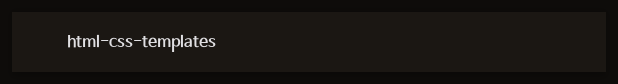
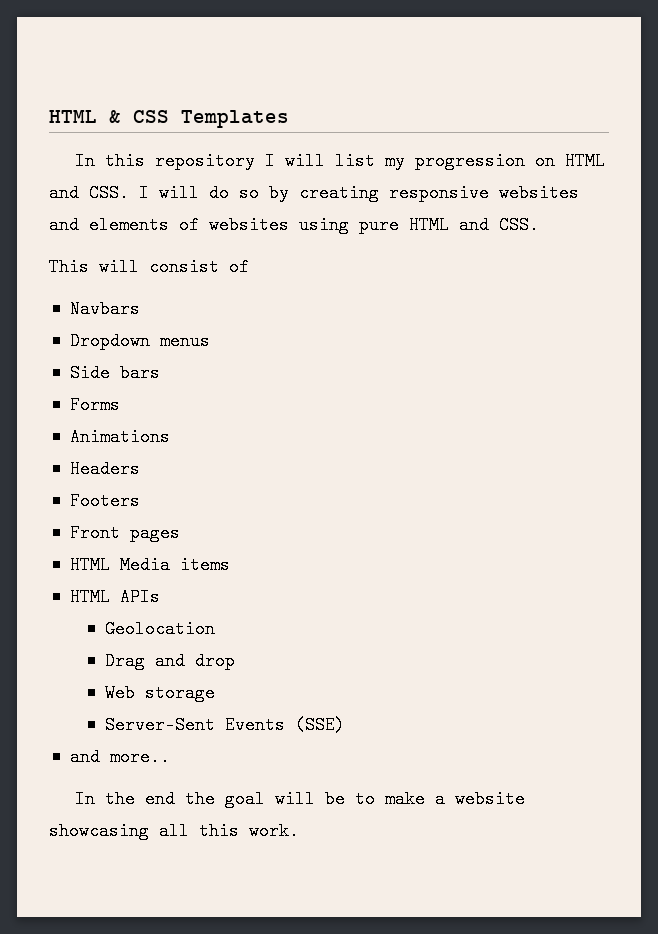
[67,34,216,52] html-css-templates -> [49,110,289,128] [74,152,605,170] [49,184,579,202] [49,216,539,234] [49,258,249,276] [69,300,140,318] [69,332,210,350] [69,364,160,382] [69,396,120,414] [69,428,170,446] [69,460,140,478] [69,492,140,510] [69,524,180,542] [69,556,230,574] [69,588,160,606] [105,620,216,638] [105,652,236,670] [105,684,216,702] [105,716,346,734] [69,748,170,766] [74,790,525,808] [49,822,299,840] HTML & CSS Templates // In this repository I will list my progression on HTML and CSS. I will do so by creating responsive websites and elements of websites using pure HTML and CSS. // This will consist of // Navbars // Dropdown menus // Side bars // Forms // Animations // Headers // Footers // Front pages // HTML Media items // HTML APIs // Geolocation // Drag and drop // Web storage // Server-Sent Events (SSE) // and more.. // In the end the goal will be to make a website showcasing all this work.

